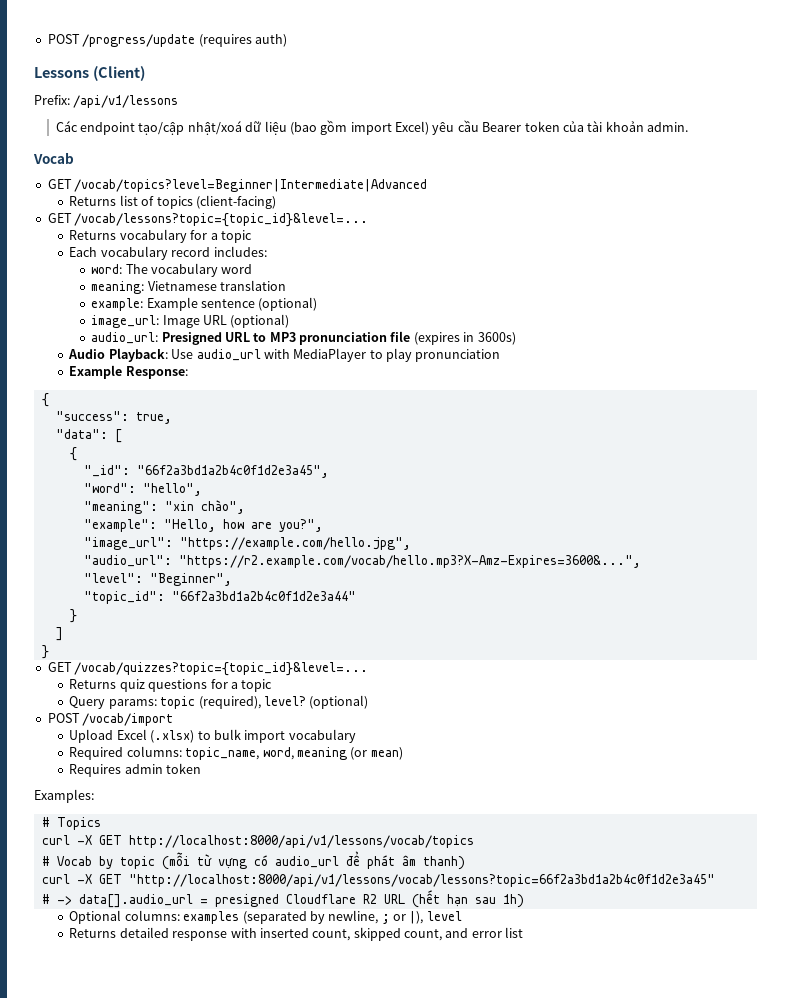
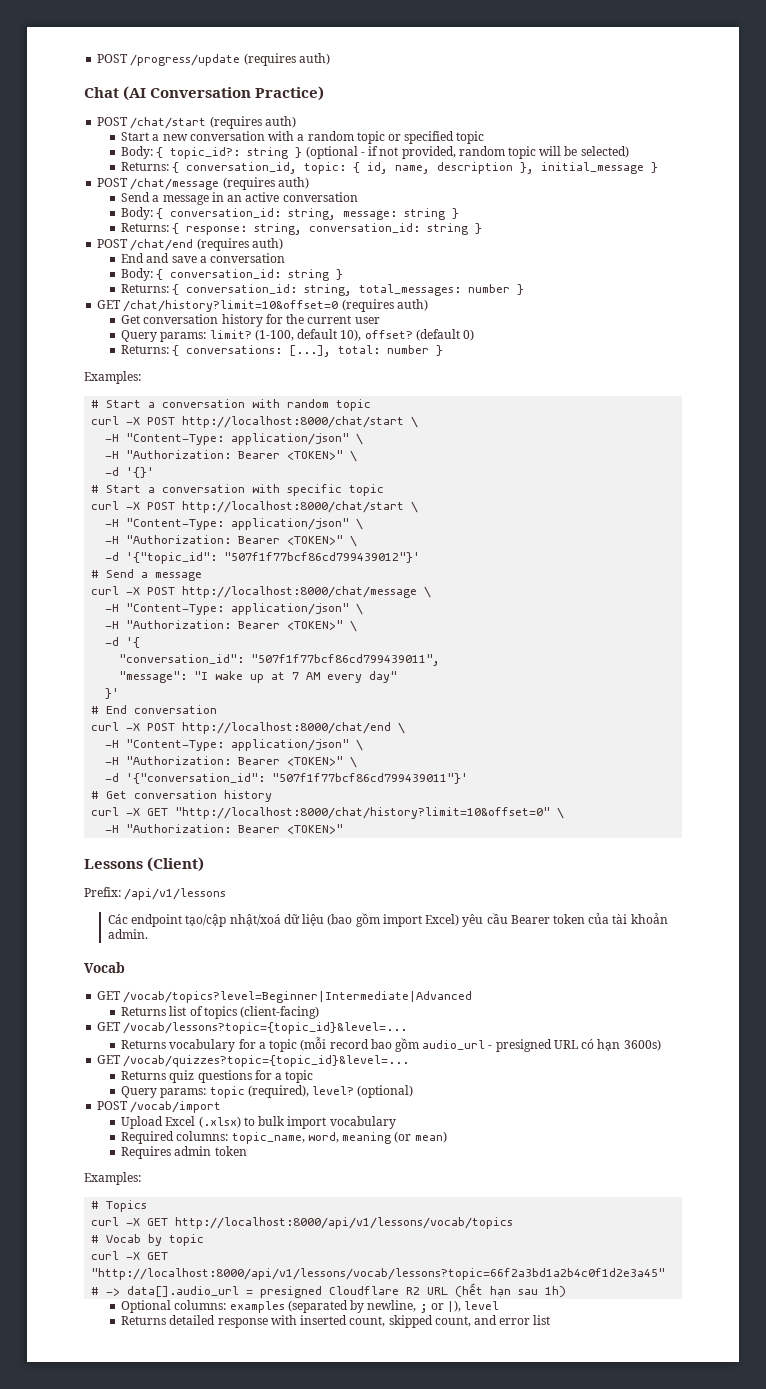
(287, 40) none -> [84,86,325,101] [97,116,296,129] [121,131,485,144] [121,146,629,159] [121,162,659,174] [97,177,309,190] [121,192,358,205] [121,207,460,220] [121,223,483,235] [97,238,283,251] [121,253,286,263] [121,268,344,281] [121,284,525,296] [97,299,428,312] [121,314,380,327] [121,329,475,342] [121,345,444,357] [84,371,141,384] [91,399,372,411] [91,416,419,428] [105,433,364,445] [105,450,358,462] [105,467,155,478] [91,484,385,496] [91,501,419,513] [105,518,364,530] [105,535,358,547] [105,552,421,564] [91,569,203,581] [91,586,432,598] [105,603,364,615] [105,620,358,632] [105,637,141,648] [119,654,441,666] [119,671,398,683] [105,688,120,699] [91,705,218,714] [91,722,406,734] [105,739,364,751] [105,756,358,768] [105,773,469,784] [91,790,273,802] [91,807,565,819] [105,824,344,834] // Chat (AI Conversation Practice) // POST /chat/start (requires auth) // Start a new conversation with a random topic or specified topic // Body: { topic_id?: string } (optional - if not provided, random topic will be selected) // Returns: { conversation_id, topic: { id, name, description }, initial_message } // POST /chat/message (requires auth) // Send a message in an active conversation // Body: { conversation_id: string, message: string } // Returns: { response: string, conversation_id: string } // POST /chat/end (requires auth) // End and save a conversation // Body: { conversation_id: string } // Returns: { conversation_id: string, total_messages: number } // GET /chat/history?limit=10&offset=0 (requires auth) // Get conversation history for the current user // Query params: limit? (1-100, default 10), offset? (default 0) // Returns: { conversations: [...], total: number } // Examples: // # Start a conversation with random topic // curl -X POST http://localhost:8000/chat/start \ // -H "Content-Type: application/json" \ // -H "Authorization: Bearer <TOKEN>" \ // -d '{}' // # Start a conversation with specific topic // curl -X POST http://localhost:8000/chat/start \ // -H "Content-Type: application/json" \ // -H "Authorization: Bearer <TOKEN>" \ // -d '{"topic_id": "507f1f77bcf86cd799439012"}' // # Send a message // curl -X POST http://localhost:8000/chat/message \ // -H "Content-Type: application/json" \ // -H "Authorization: Bearer <TOKEN>" \ // -d '{ // "conversation_id": "507f1f77bcf86cd799439011", // "message": "I wake up at 7 AM every day" // }' // # End conversation // curl -X POST http://localhost:8000/chat/end \ // -H "Content-Type: application/json" \ // -H "Authorization: Bearer <TOKEN>" \ // -d '{"conversation_id": "507f1f77bcf86cd799439011"}' // # Get conversation history // curl -X GET "http://localhost:8000/chat/history?limit=10&offset=0" \ // -H "Authorization: Bearer <TOKEN>"
[69,246,267,260] [91,263,253,277] [91,280,286,294] [91,297,318,311] [91,314,290,328] [91,331,516,345] [68,348,501,362] [69,365,188,379] [41,393,49,407] [55,411,172,424] [55,429,122,443] [69,447,77,461] [83,465,329,478] [83,483,202,496] [83,500,245,514] [83,519,323,532] [83,537,411,550] [83,555,641,568] [83,573,232,586] [83,591,356,604] [69,609,77,623] [55,627,63,641] [41,645,49,659] // Each vocabulary record includes: // word: The vocabulary word // meaning: Vietnamese translation // example: Example sentence (optional) // image_url: Image URL (optional) // audio_url: Presigned URL to MP3 pronunciation file (expires in 3600s) // Audio Playback: Use audio_url with MediaPlayer to play pronunciation // Example Response: // { // "success": true, // "data": [ // { // "_id": "66f2a3bd1a2b4c0f1d2e3a45", // "word": "hello", // "meaning": "xin chào", // "example": "Hello, how are you?", // "image_url": "https://example.com/hello.jpg", // "audio_url": "https://r2.example.com/vocab/hello.mp3?X-Amz-Expires=3600&...", // "level": "Beginner", // "topic_id": "66f2a3bd1a2b4c0f1d2e3a44" // } // ] // } -> [300,1037,661,1052] (mỗi record bao gồm audio_url - presigned URL có hạn 3600s)
[161,851,465,870] (mỗi từ vựng có audio_url để phát âm thanh) -> (205, 1240) none

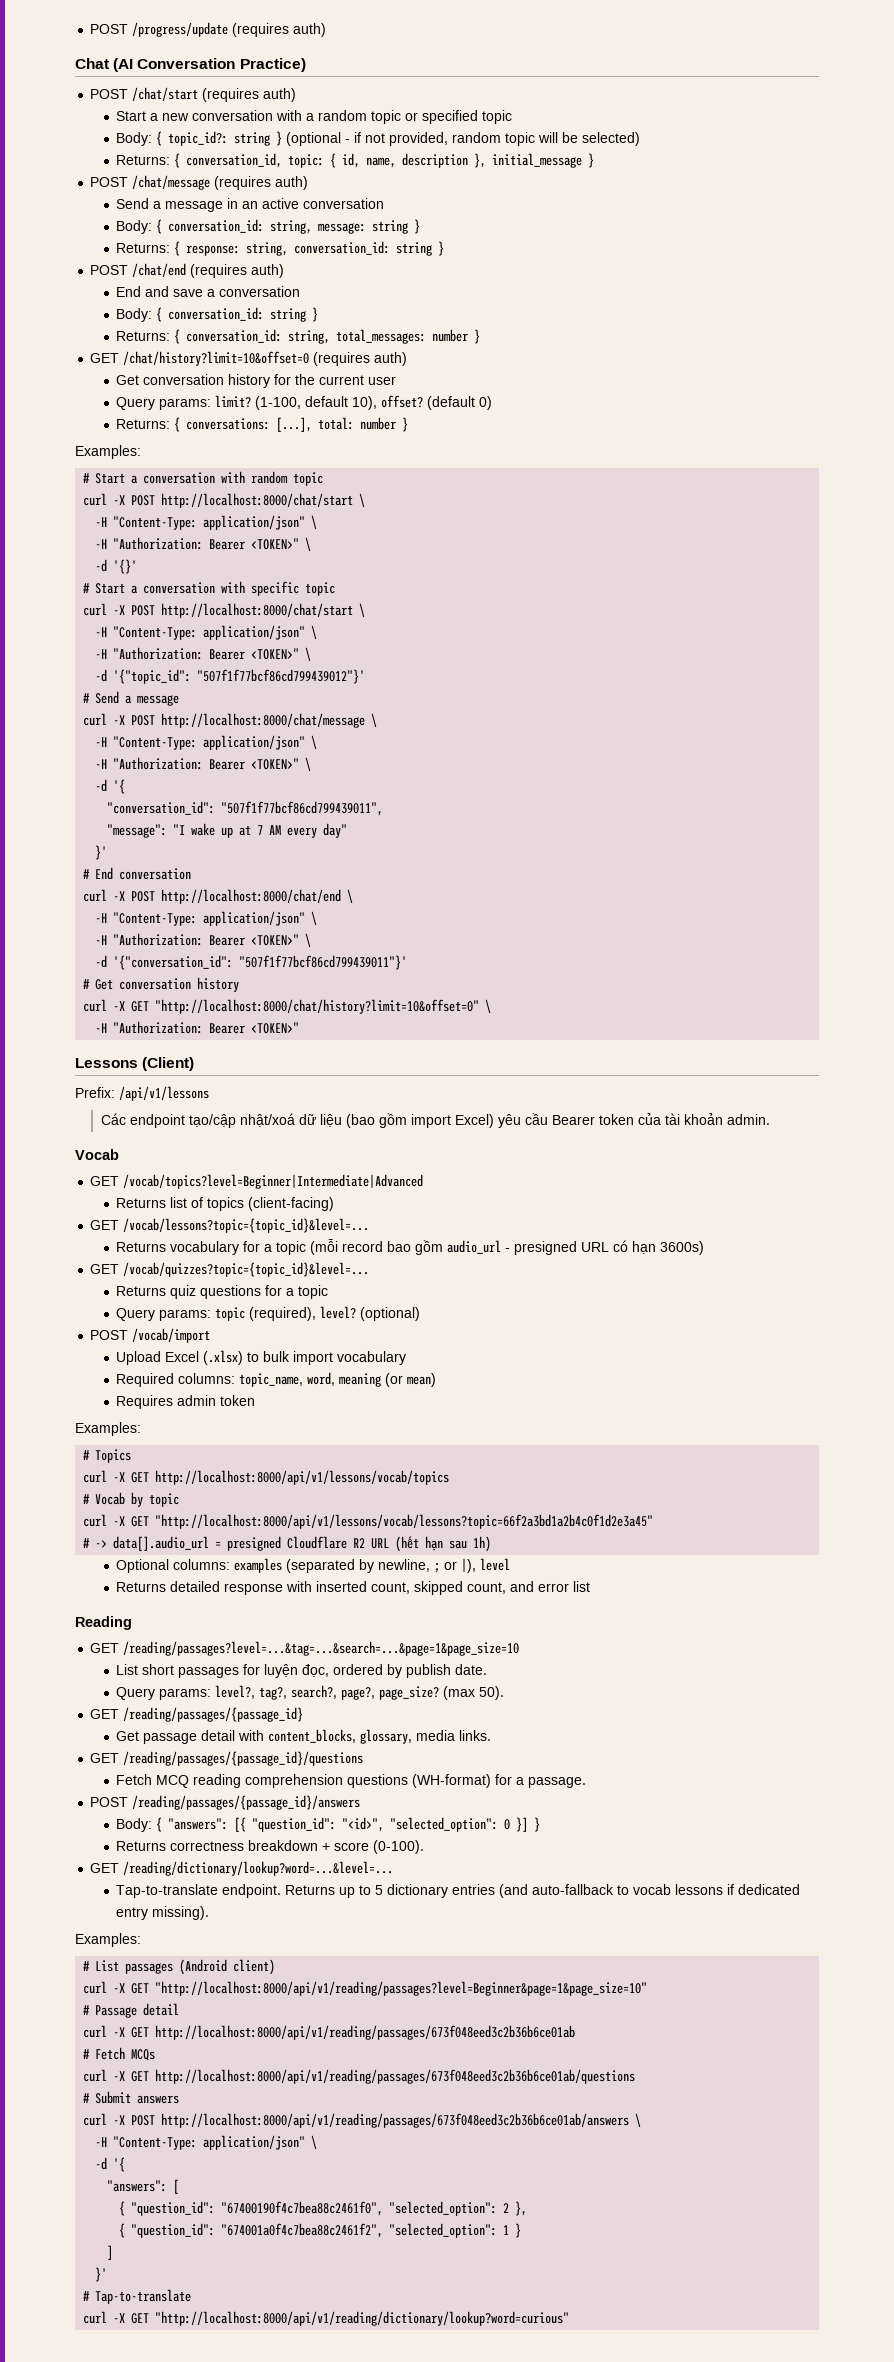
(551, 1320) none -> [75,1616,132,1630] [90,1641,520,1656] [116,1664,488,1678] [116,1685,505,1700] [90,1707,304,1722] [116,1729,492,1744] [90,1751,364,1766] [116,1774,587,1788] [90,1795,361,1810] [116,1817,541,1832] [116,1840,425,1854] [90,1861,394,1876] [116,1884,801,1898] [116,1906,210,1920] [75,1933,141,1947] [83,1959,276,1975] [83,1981,648,1996] [83,2003,180,2018] [83,2025,576,2040] [83,2047,156,2061] [83,2069,636,2084] [83,2091,180,2104] [83,2113,642,2128] [95,2135,318,2150] [95,2157,126,2172] [107,2179,180,2194] [119,2201,528,2216] [119,2223,522,2238] [107,2245,114,2260] [95,2267,108,2282] [83,2289,192,2304] [83,2311,570,2326] // Reading // GET /reading/passages?level=...&tag=...&search=...&page=1&page_size=10 // List short passages for luyện đọc, ordered by publish date. // Query params: level?, tag?, search?, page?, page_size? (max 50). // GET /reading/passages/{passage_id} // Get passage detail with content_blocks, glossary, media links. // GET /reading/passages/{passage_id}/questions // Fetch MCQ reading comprehension questions (WH-format) for a passage. // POST /reading/passages/{passage_id}/answers // Body: { "answers": [{ "question_id": "<id>", "selected_option": 0 }] } // Returns correctness breakdown + score (0-100). // GET /reading/dictionary/lookup?word=...&level=... // Tap-to-translate endpoint. Returns up to 5 dictionary entries (and auto-fallback to vocab lessons if dedicated entry missing). // Examples: // # List passages (Android client) // curl -X GET "http://localhost:8000/api/v1/reading/passages?level=Beginner&page=1&page_size=10" // # Passage detail // curl -X GET http://localhost:8000/api/v1/reading/passages/673f048eed3c2b36b6ce01ab // # Fetch MCQs // curl -X GET http://localhost:8000/api/v1/reading/passages/673f048eed3c2b36b6ce01ab/questions // # Submit answers // curl -X POST http://localhost:8000/api/v1/reading/passages/673f048eed3c2b36b6ce01ab/answers \ // -H "Content-Type: application/json" \ // -d '{ // "answers": [ // { "question_id": "67400190f4c7bea88c2461f0", "selected_option": 2 }, // { "question_id": "674001a0f4c7bea88c2461f2", "selected_option": 1 } // ] // }' // # Tap-to-translate // curl -X GET "http://localhost:8000/api/v1/reading/dictionary/lookup?word=curious"

